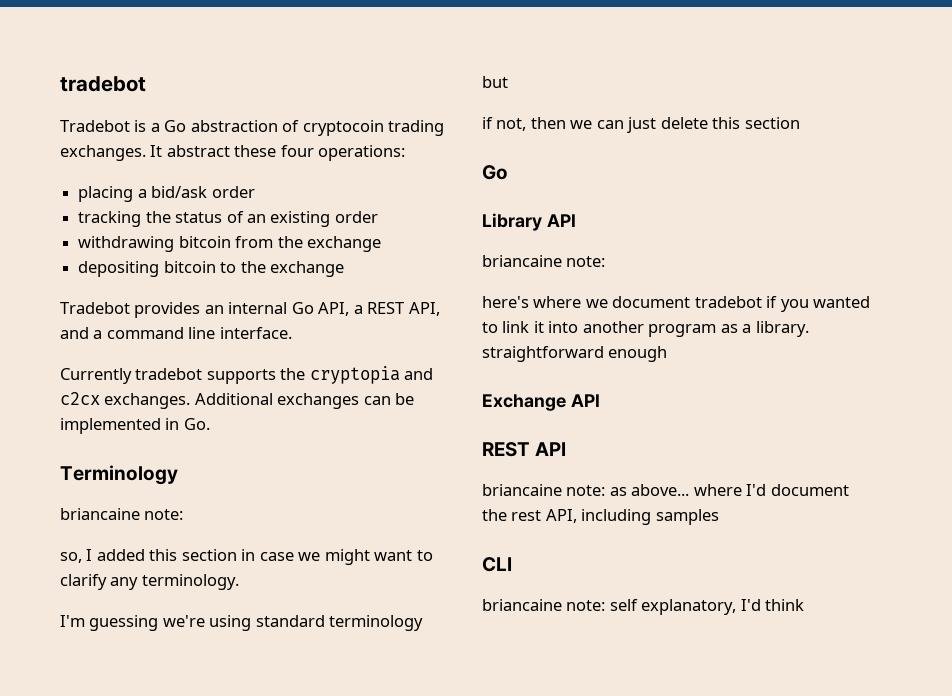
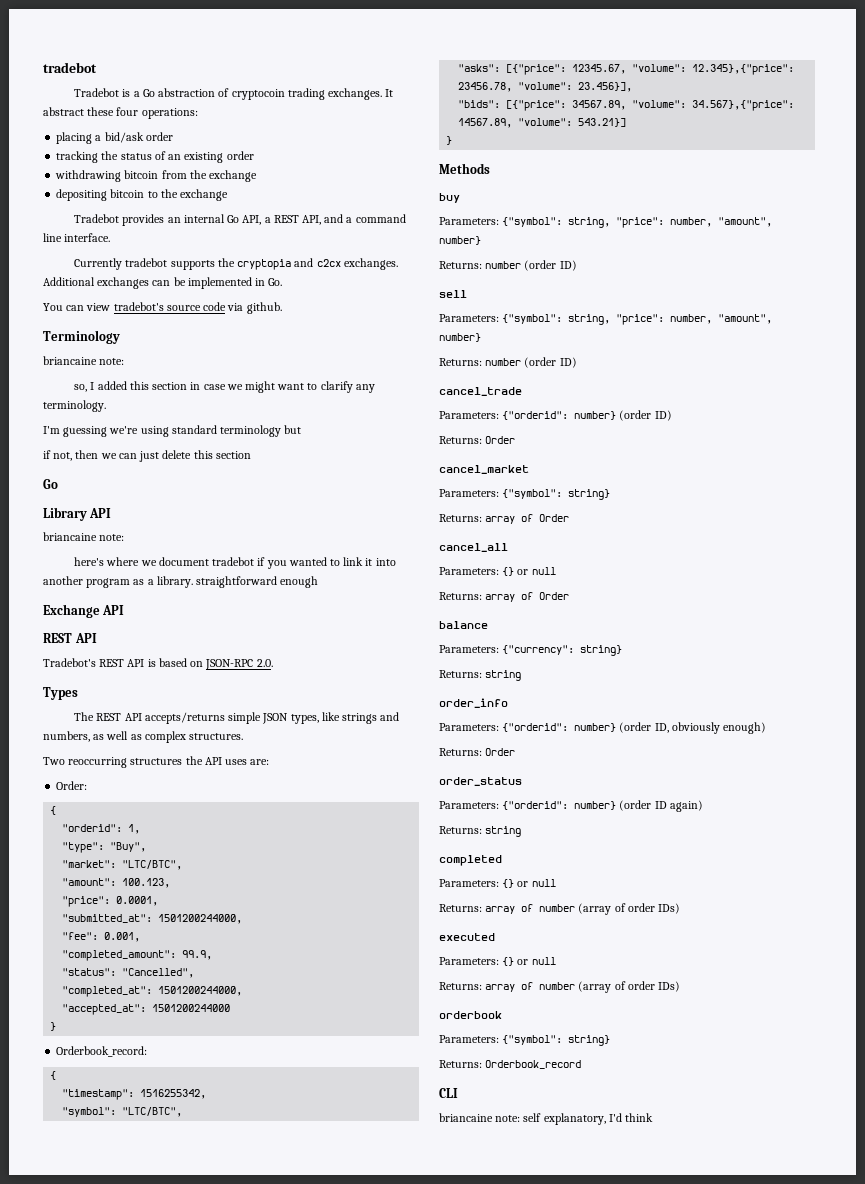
(210, 424) none -> [43,302,282,314] // You can view tradebot's source code via github.
[482,484,849,496] [482,509,719,525] briancaine note: as above... where I'd document the rest API, including samples -> [43,658,273,670] [43,687,78,700] [74,712,400,724] [43,731,244,743] [43,756,270,768] [56,781,88,790] [50,806,57,815] [62,824,141,834] [62,842,147,853] [62,860,183,870] [62,878,171,888] [62,896,159,907] [62,914,243,924] [62,932,141,942] [62,950,213,961] [62,968,195,978] [62,986,243,997] [62,1004,231,1015] [50,1022,57,1031] [56,1046,148,1057] [50,1071,57,1080] [62,1089,207,1100] [62,1107,183,1117] [458,64,795,75] [458,82,633,92] [458,100,795,111] [458,118,627,128] [446,136,453,145] [439,163,490,174] [439,193,460,203] [439,217,773,228] [439,236,481,245] [439,260,577,271] [439,290,467,298] [439,314,773,325] [439,333,481,342] [439,357,577,368] [439,387,522,396] [439,410,672,421] [439,436,516,444] [439,465,529,474] [439,489,611,500] [439,514,570,524] [439,543,508,552] [439,567,556,576] [439,592,570,602] [439,621,488,629] [439,645,623,656] [439,670,522,681] [439,698,508,708] [439,722,767,734] [439,748,516,756] [439,777,522,786] [439,800,703,812] [439,826,522,837] [439,855,502,866] [439,879,556,888] [439,903,681,915] [439,933,495,941] [439,957,556,966] [439,981,681,993] [439,1011,502,1019] [439,1035,611,1046] [439,1060,582,1069] Tradebot's REST API is based on JSON-RPC 2.0. // Types // The REST API accepts/returns simple JSON types, like strings and numbers, as well as complex structures. // Two reoccurring structures the API uses are: // Order: // { // "orderid": 1, // "type": "Buy", // "market": "LTC/BTC", // "amount": 100.123, // "price": 0.0001, // "submitted_at": 1501200244000, // "fee": 0.001, // "completed_amount": 99.9, // "status": "Cancelled", // "completed_at": 1501200244000, // "accepted_at": 1501200244000 // } // Orderbook_record: // { // "timestamp": 1516255342, // "symbol": "LTC/BTC", // "asks": [{"price": 12345.67, "volume": 12.345},{"price": 23456.78, "volume": 23.456}], // "bids": [{"price": 34567.89, "volume": 34.567},{"price": 14567.89, "volume": 543.21}] // } // Methods // buy // Parameters: {"symbol": string, "price": number, "amount", number} // Returns: number (order ID) // sell // Parameters: {"symbol": string, "price": number, "amount", number} // Returns: number (order ID) // cancel_trade // Parameters: {"orderid": number} (order ID) // Returns: Order // cancel_market // Parameters: {"symbol": string} // Returns: array of Order // cancel_all // Parameters: {} or null // Returns: array of Order // balance // Parameters: {"currency": string} // Returns: string // order_info // Parameters: {"orderid": number} (order ID, obviously enough) // Returns: Order // order_status // Parameters: {"orderid": number} (order ID again) // Returns: string // completed // Parameters: {} or null // Returns: array of number (array of order IDs) // executed // Parameters: {} or null // Returns: array of number (array of order IDs) // orderbook // Parameters: {"symbol": string} // Returns: Orderbook_record

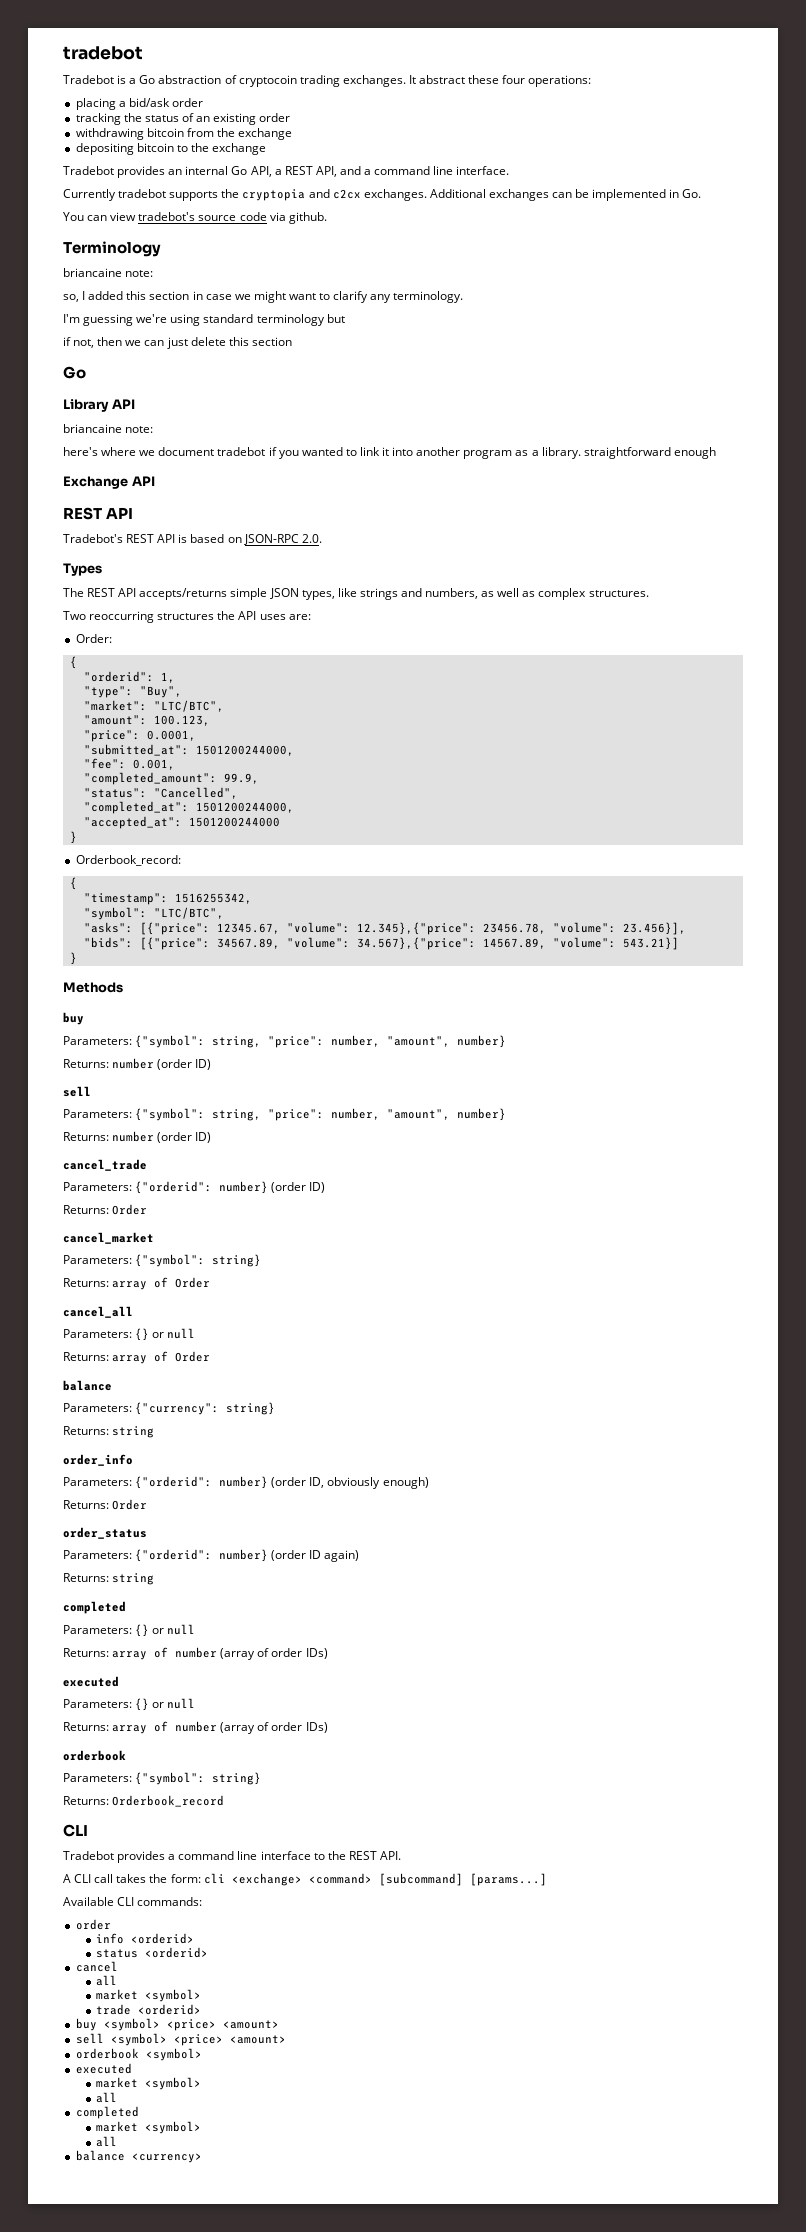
[439,1113,654,1125] briancaine note: self explanatory, I'd think -> [63,1851,401,1863] [63,1873,547,1886] [63,1897,203,1906] [75,1919,111,1930] [96,1933,195,1944] [96,1947,209,1958] [75,1961,118,1972] [96,1975,118,1986] [96,1989,202,2002] [96,2004,202,2015] [75,2018,279,2031] [75,2033,286,2046] [75,2048,202,2061] [75,2063,132,2074] [96,2077,202,2090] [96,2092,118,2103] [75,2106,139,2119] [96,2121,202,2134] [96,2136,118,2147] [75,2150,202,2163] Tradebot provides a command line interface to the REST API. // A CLI call takes the form: cli <exchange> <command> [subcommand] [params...] // Available CLI commands: // order // info <orderid> // status <orderid> // cancel // all // market <symbol> // trade <orderid> // buy <symbol> <price> <amount> // sell <symbol> <price> <amount> // orderbook <symbol> // executed // market <symbol> // all // completed // market <symbol> // all // balance <currency>

